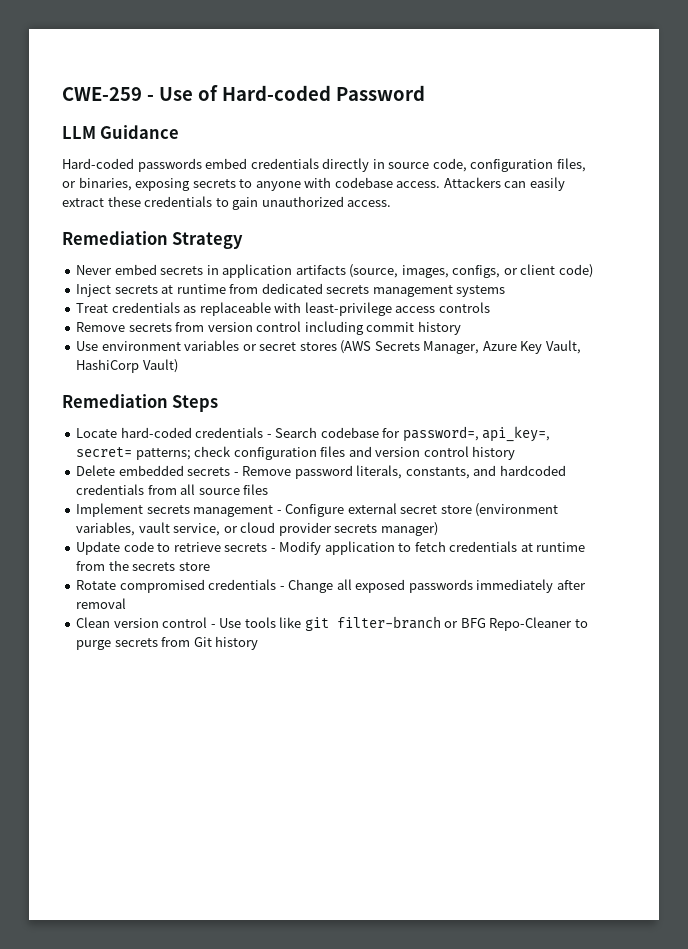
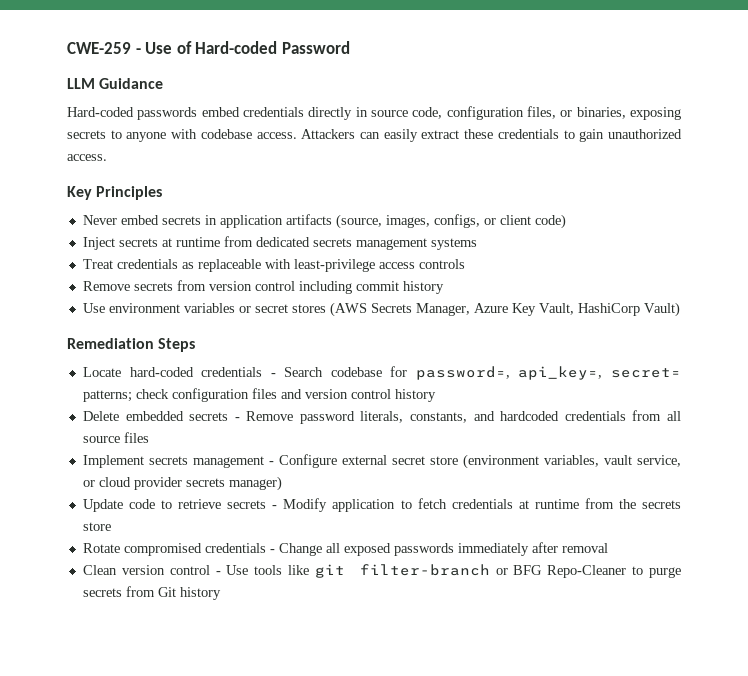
[62,231,244,249] Remediation Strategy -> [67,186,163,200] Key Principles

